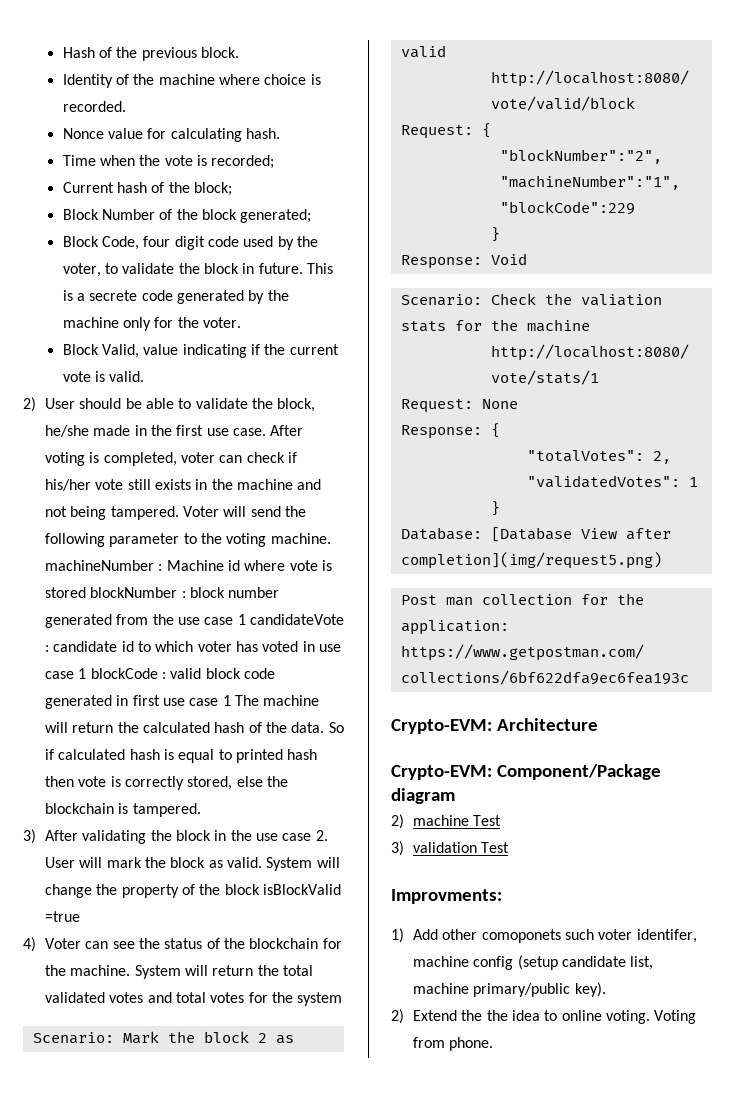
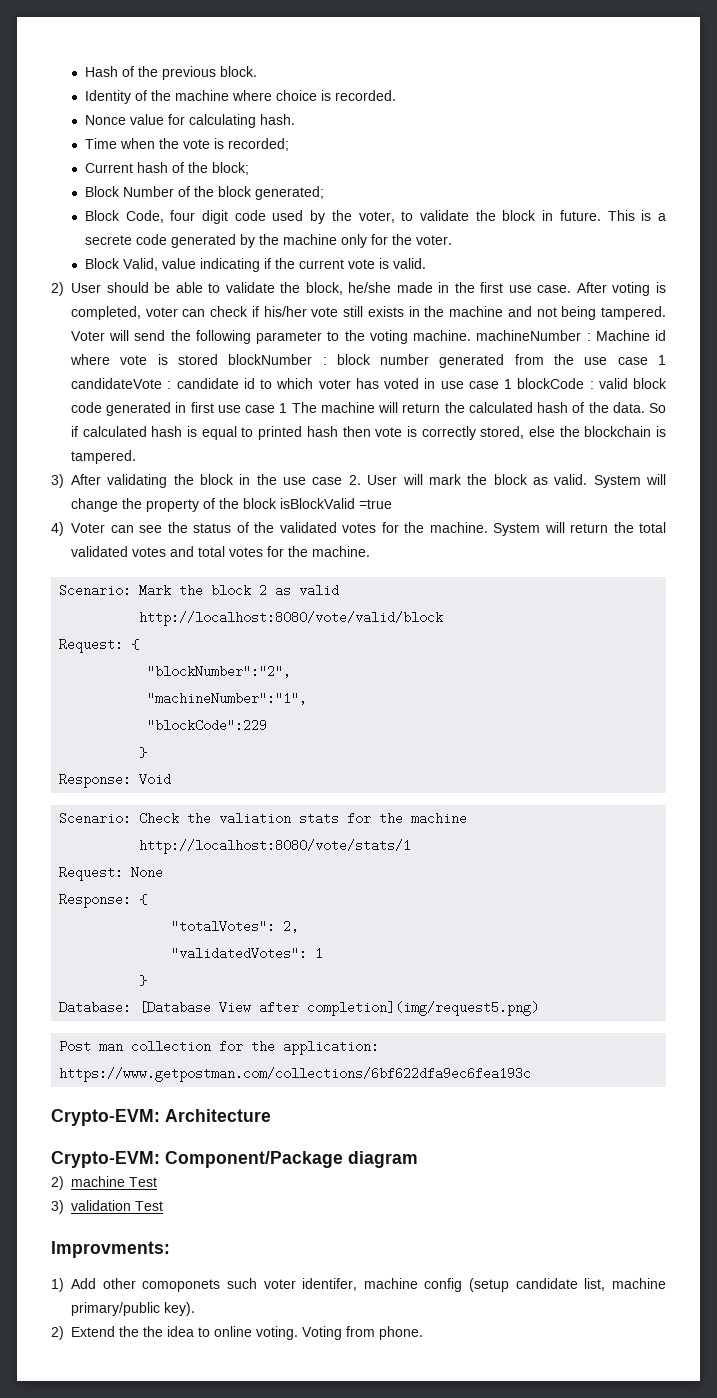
[249,938,319,949] blockchain -> [279,522,376,533] validated votes
[297,992,343,1006] system -> [312,546,370,557] machine.

